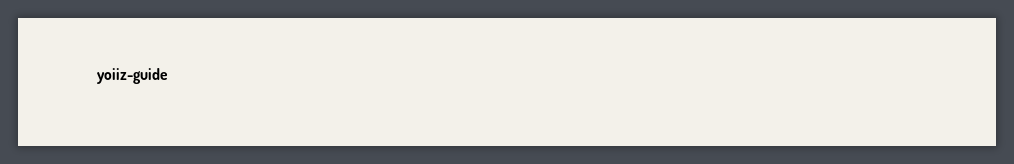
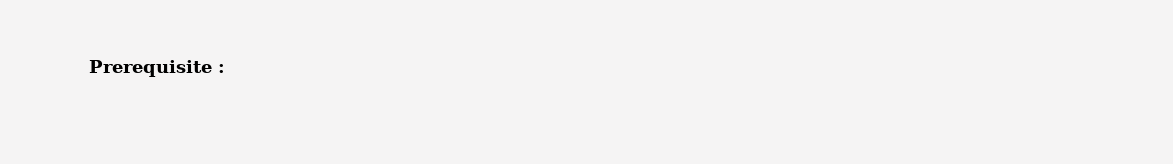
[97,68,168,84] yoiiz-guide -> [89,60,225,77] Prerequisite :

